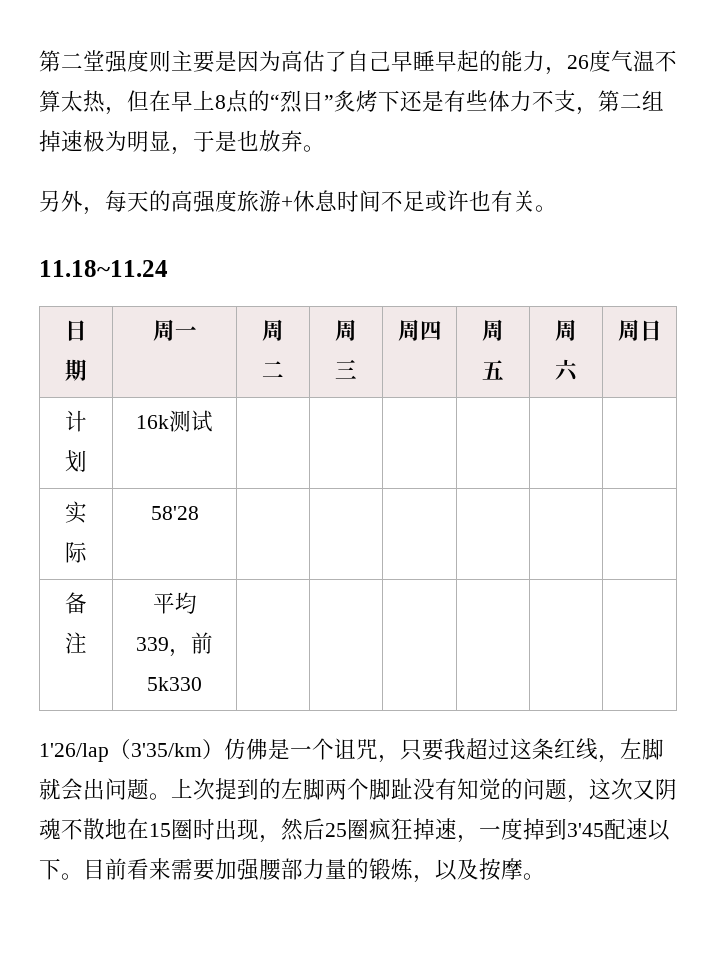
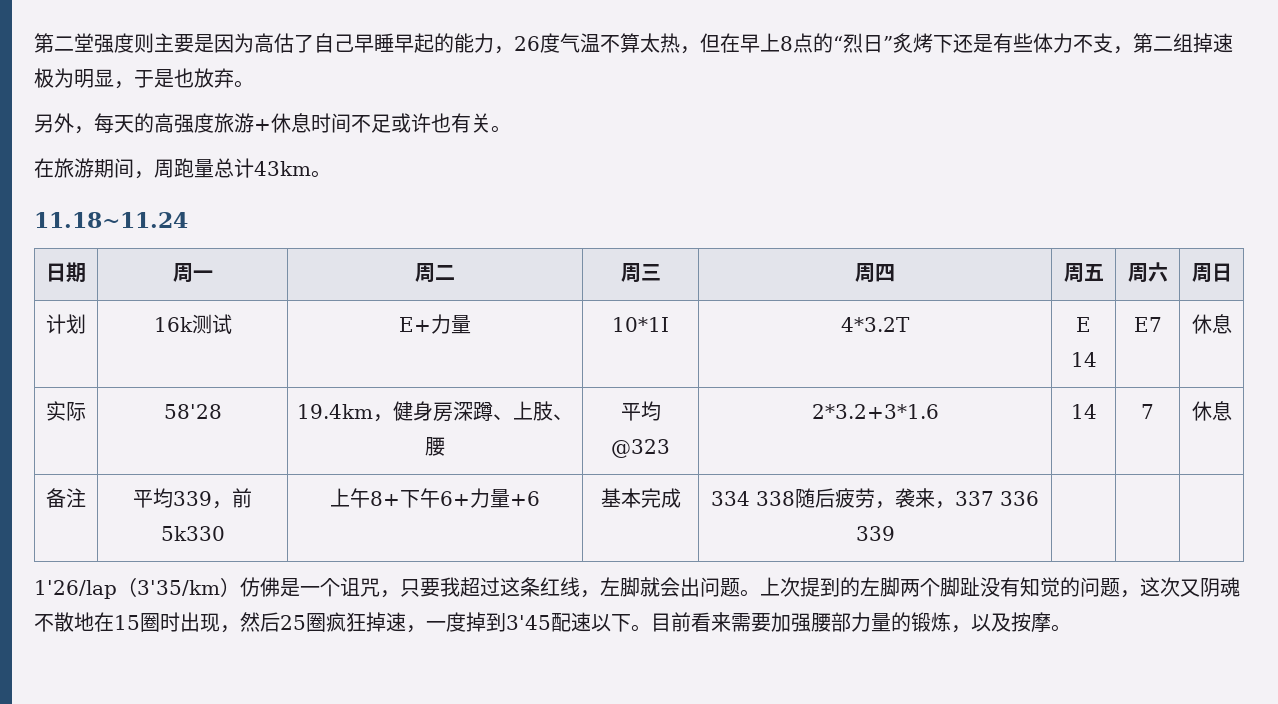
(557, 208) none -> [34,158,331,179] // 在旅游期间，周跑量总计43km。
[65,501,87,524] [65,542,87,563] [150,506,199,520] | | | | | // 实际 | 58'28 | | | | | | -> [399,314,471,334] [612,317,669,332] [841,317,910,332] [1076,317,1091,332] [1070,352,1097,367] [1133,317,1162,332] [1191,314,1232,334] [46,401,86,421] [163,404,222,419] [297,401,573,422] [425,437,445,456] [620,401,661,421] [611,439,670,458] [811,404,939,419] [1070,404,1097,419] [1141,404,1154,419] [1191,401,1232,421] E+力量 | 10*1I | 4*3.2T | E 14 | E7 | 休息 // 实际 | 58'28 | 19.4km，健身房深蹲、上肢、腰 | 平均@323 | 2*3.2+3*1.6 | 14 | 7 | 休息
(202, 684) | | -> [330,488,540,508] [600,488,681,508] [711,488,1039,509] [855,526,895,541] 上午8+下午6+力量+6 | 基本完成 | 334 338随后疲劳，袭来，337 336 339

